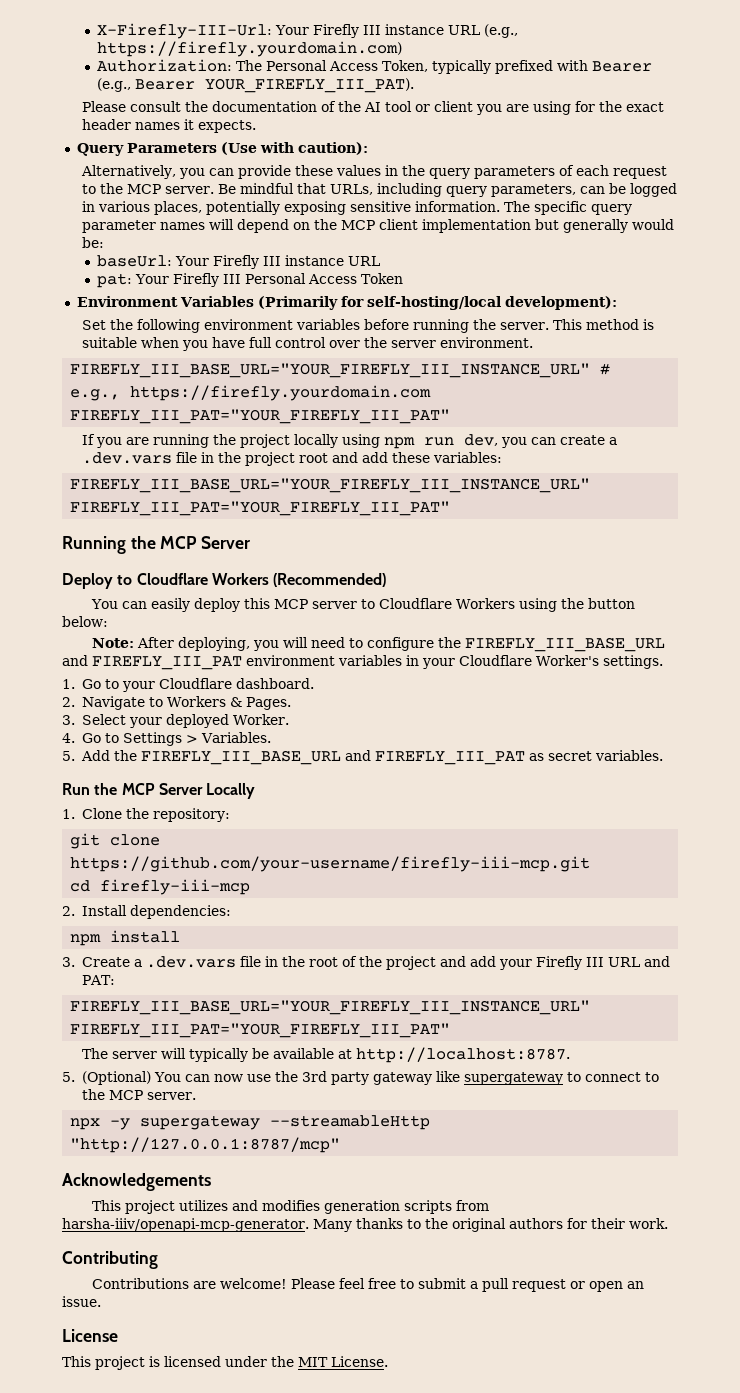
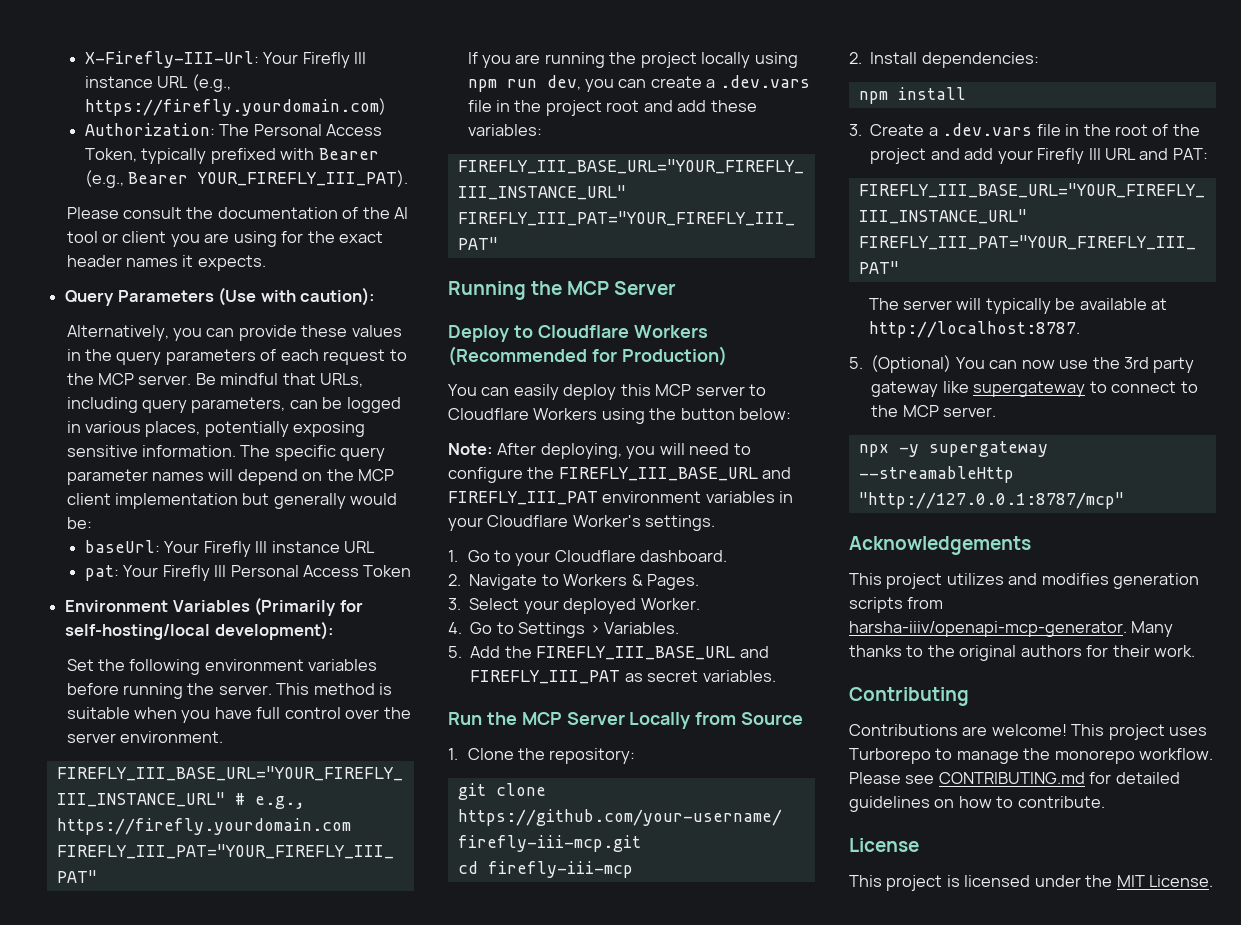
[273,573,387,587] (Recommended) -> [448,346,727,366] (Recommended for Production)
(256, 791) none -> [695,712,804,725] from Source
[290,1278,644,1292] [62,1296,101,1307] Please feel free to submit a pull request or open an issue. -> [1071,724,1208,740] [849,748,1214,764] [849,772,1180,784] [849,796,1105,812] This project uses Turborepo to manage the monorepo workflow. Please see CONTRIBUTING.md for detailed guidelines on how to contribute.

